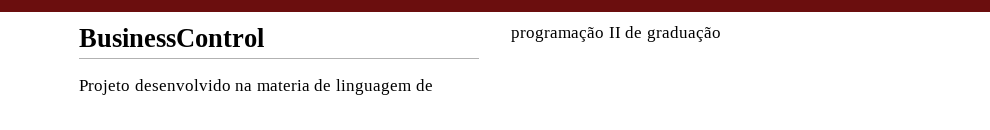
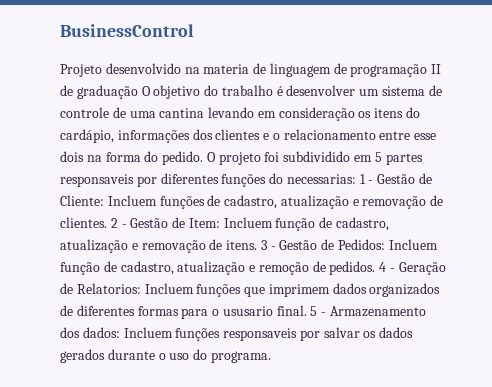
(721, 34) none -> [141,85,442,99] [60,107,421,121] [60,129,437,143] [60,151,423,165] [60,173,433,187] [60,195,444,209] [60,217,390,231] [60,239,438,253] [60,261,446,275] [60,283,441,297] [60,305,427,319] [60,327,414,341] [60,349,271,363] O objetivo do trabalho é desenvolver um sistema de controle de uma cantina levando em consideração os itens do cardápio, informações dos clientes e o relacionamento entre esse dois na forma do pedido. O projeto foi subdividido em 5 partes responsaveis por diferentes funções do necessarias: 1 - Gestão de Cliente: Incluem funções de cadastro, atualização e removação de clientes. 2 - Gestão de Item: Incluem função de cadastro, atualização e removação de itens. 3 - Gestão de Pedidos: Incluem função de cadastro, atualização e remoção de pedidos. 4 - Geração de Relatorios: Incluem funções que imprimem dados organizados de diferentes formas para o ususario final. 5 - Armazenamento dos dados: Incluem funções responsaveis por salvar os dados gerados durante o uso do programa.

